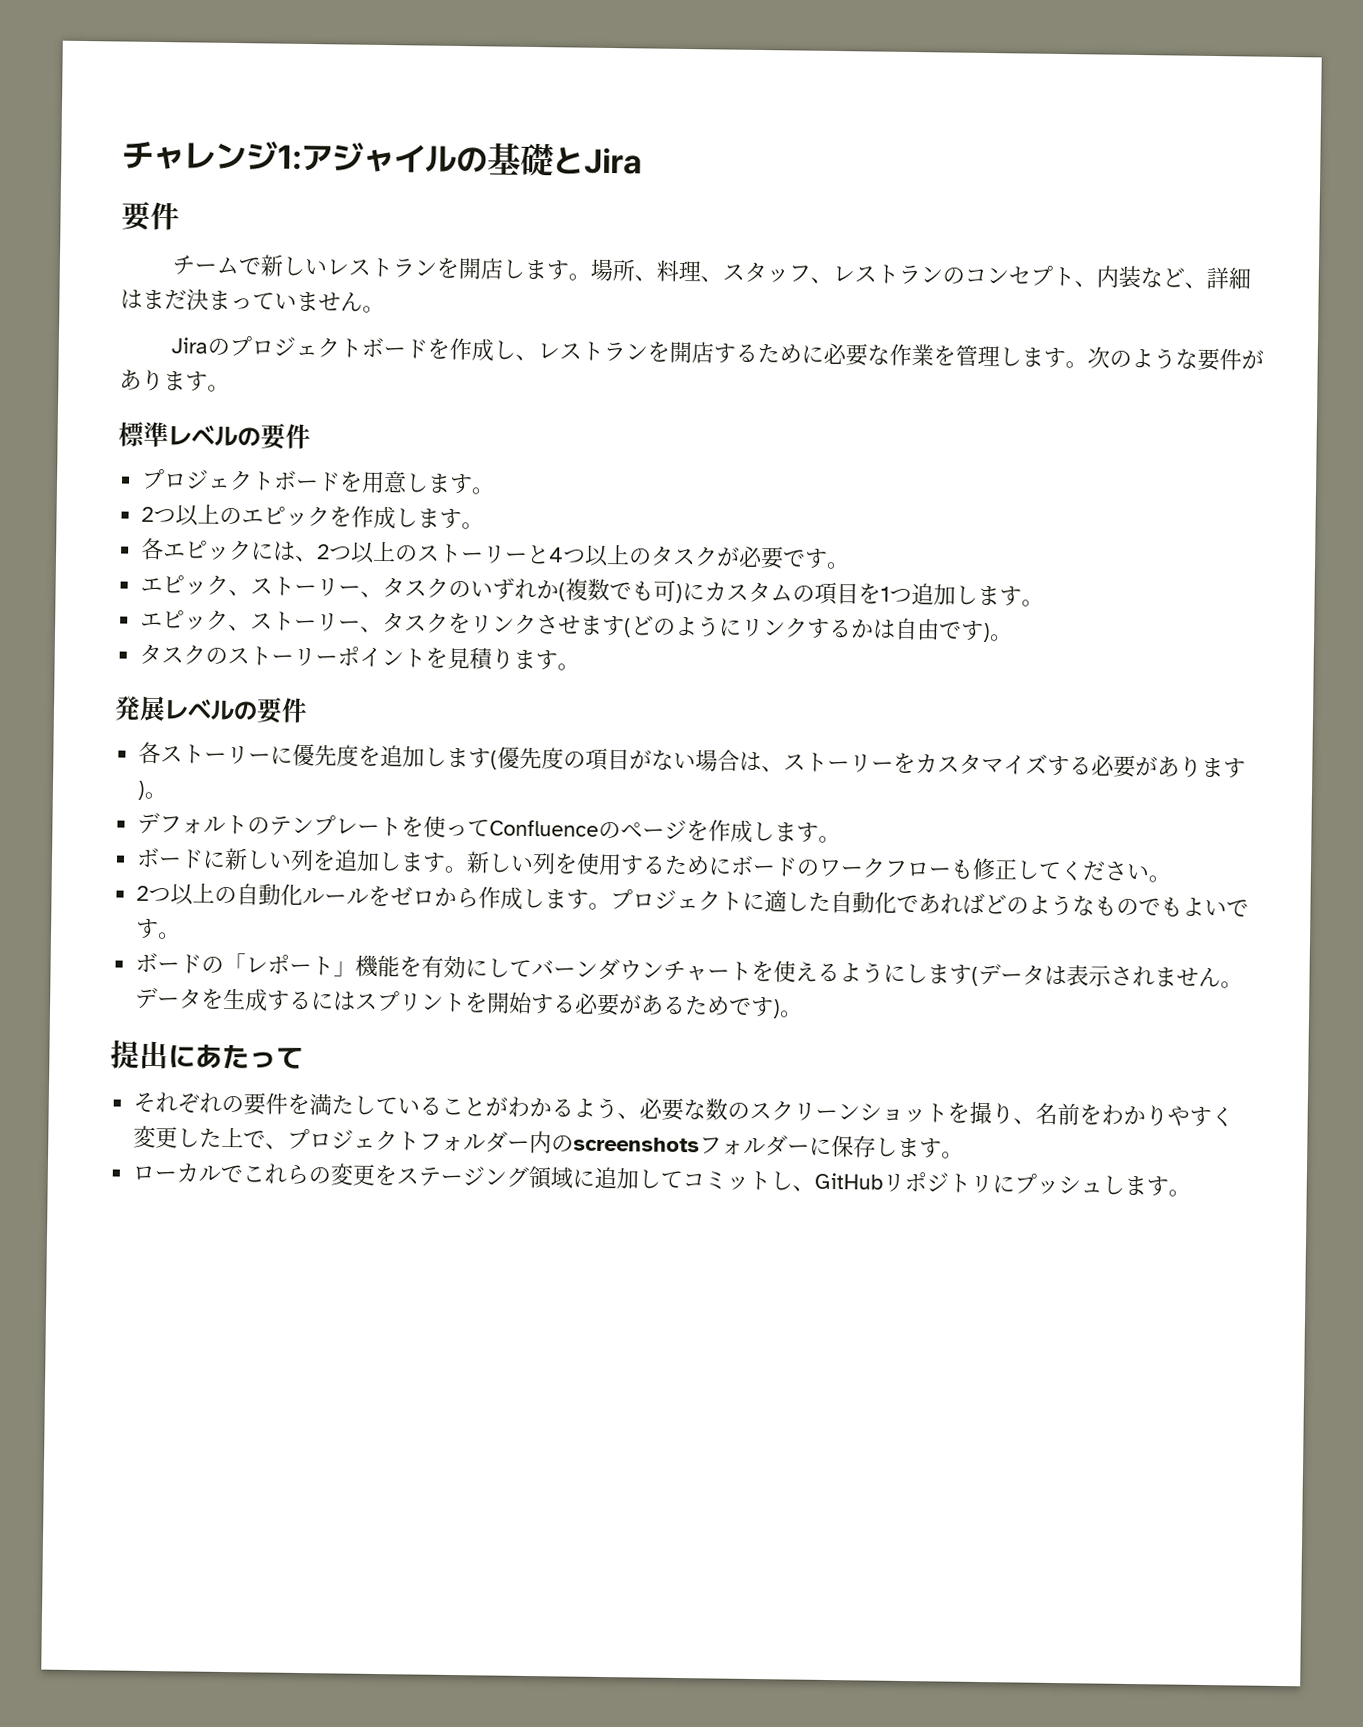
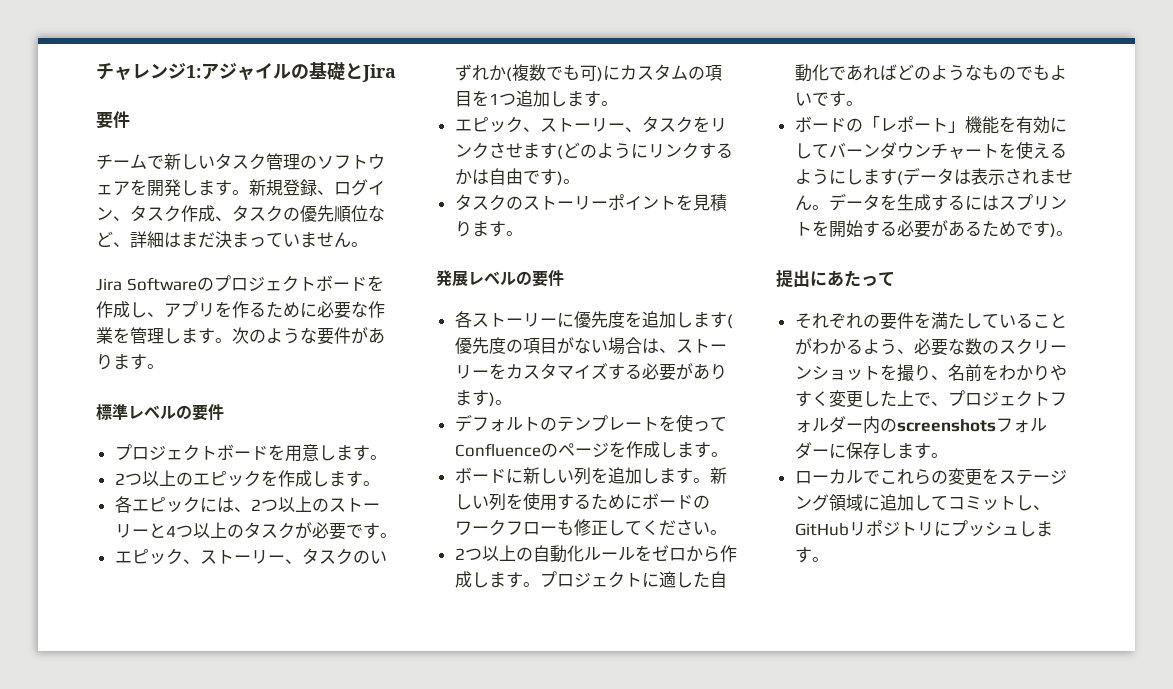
[326,257,1142,289] レストランを開店します。場所、料理、スタッフ、レストランのコンセプト、内装 -> [215,153,385,170] [96,179,385,197] [96,205,368,222] タスク管理のソフトウェアを開発します。新規登録、ログイン、タスク作成、タスクの優先順位
(209, 345) none -> [126,277,197,291] Software
[537,341,737,364] レストランを開店す -> [164,301,249,318] アプリを作

